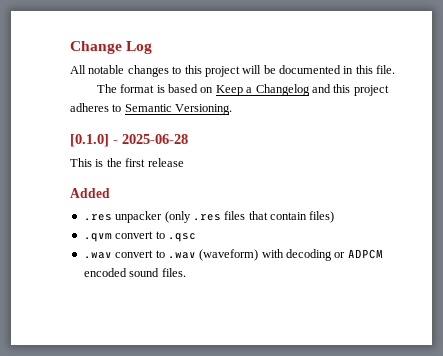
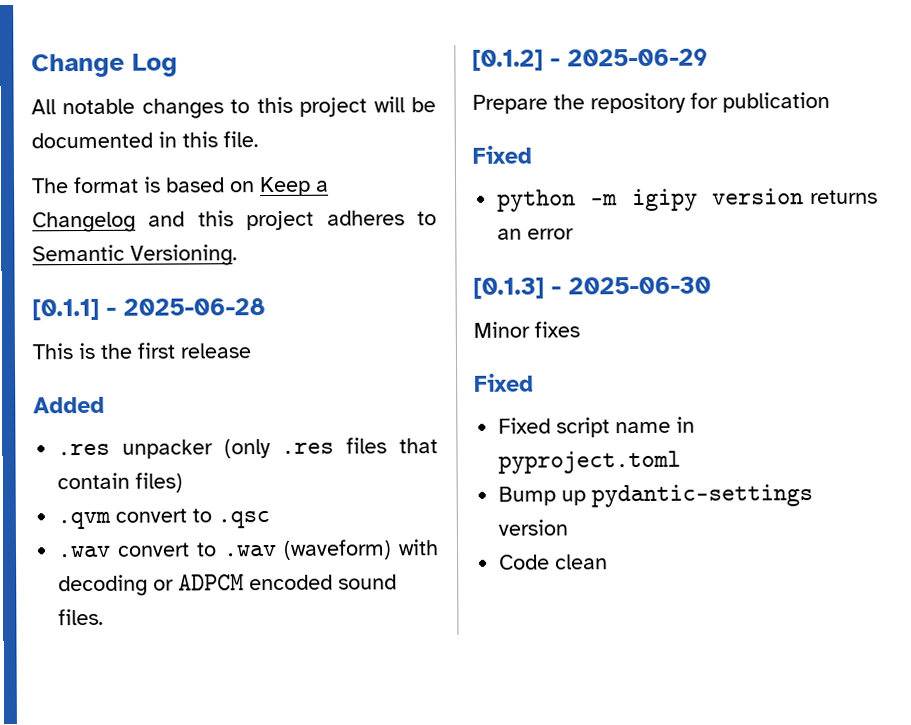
[70,134,109,147] [0.1.0] -> [32,298,99,321] [0.1.1]
(186, 272) none -> [472,48,708,71] [472,91,830,114] [472,145,532,164] [497,188,878,212] [497,228,575,240] [473,276,711,299] [473,321,580,338] [474,373,534,392] [498,416,696,438] [498,450,682,474] [498,484,814,508] [498,519,569,536] [499,554,609,570] // [0.1.2] - 2025-06-29 // Prepare the repository for publication // Fixed // python -m igipy version returns an error // [0.1.3] - 2025-06-30 // Minor fixes // Fixed // Fixed script name in pyproject.toml // Bump up pydantic-settings version // Code clean

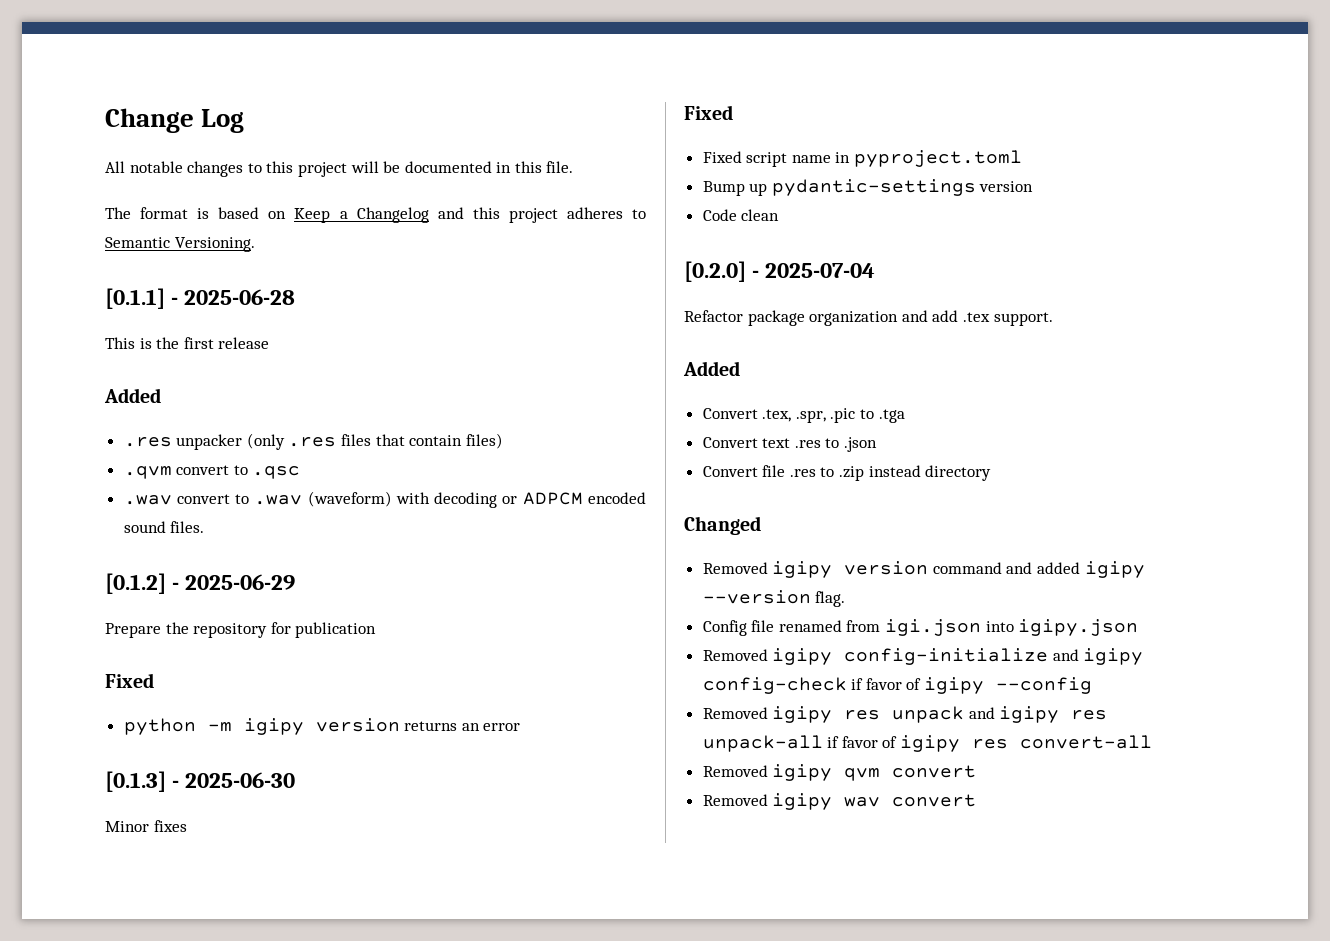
(609, 562) none -> [684,261,876,282] [684,310,1053,326] [683,361,740,376] [702,408,905,423] [702,437,878,452] [702,465,992,481] [684,516,761,535] [702,561,1145,578] [702,590,846,607] [702,619,1139,636] [702,648,1144,665] [702,677,1093,694] [702,706,1108,723] [702,735,1153,752] [702,764,977,781] [702,793,977,810] // [0.2.0] - 2025-07-04 // Refactor package organization and add .tex support. // Added // Convert .tex, .spr, .pic to .tga // Convert text .res to .json // Convert file .res to .zip instead directory // Changed // Removed igipy version command and added igipy --version flag. // Config file renamed from igi.json into igipy.json // Removed igipy config-initialize and igipy config-check if favor of igipy --config // Removed igipy res unpack and igipy res unpack-all if favor of igipy res convert-all // Removed igipy qvm convert // Removed igipy wav convert

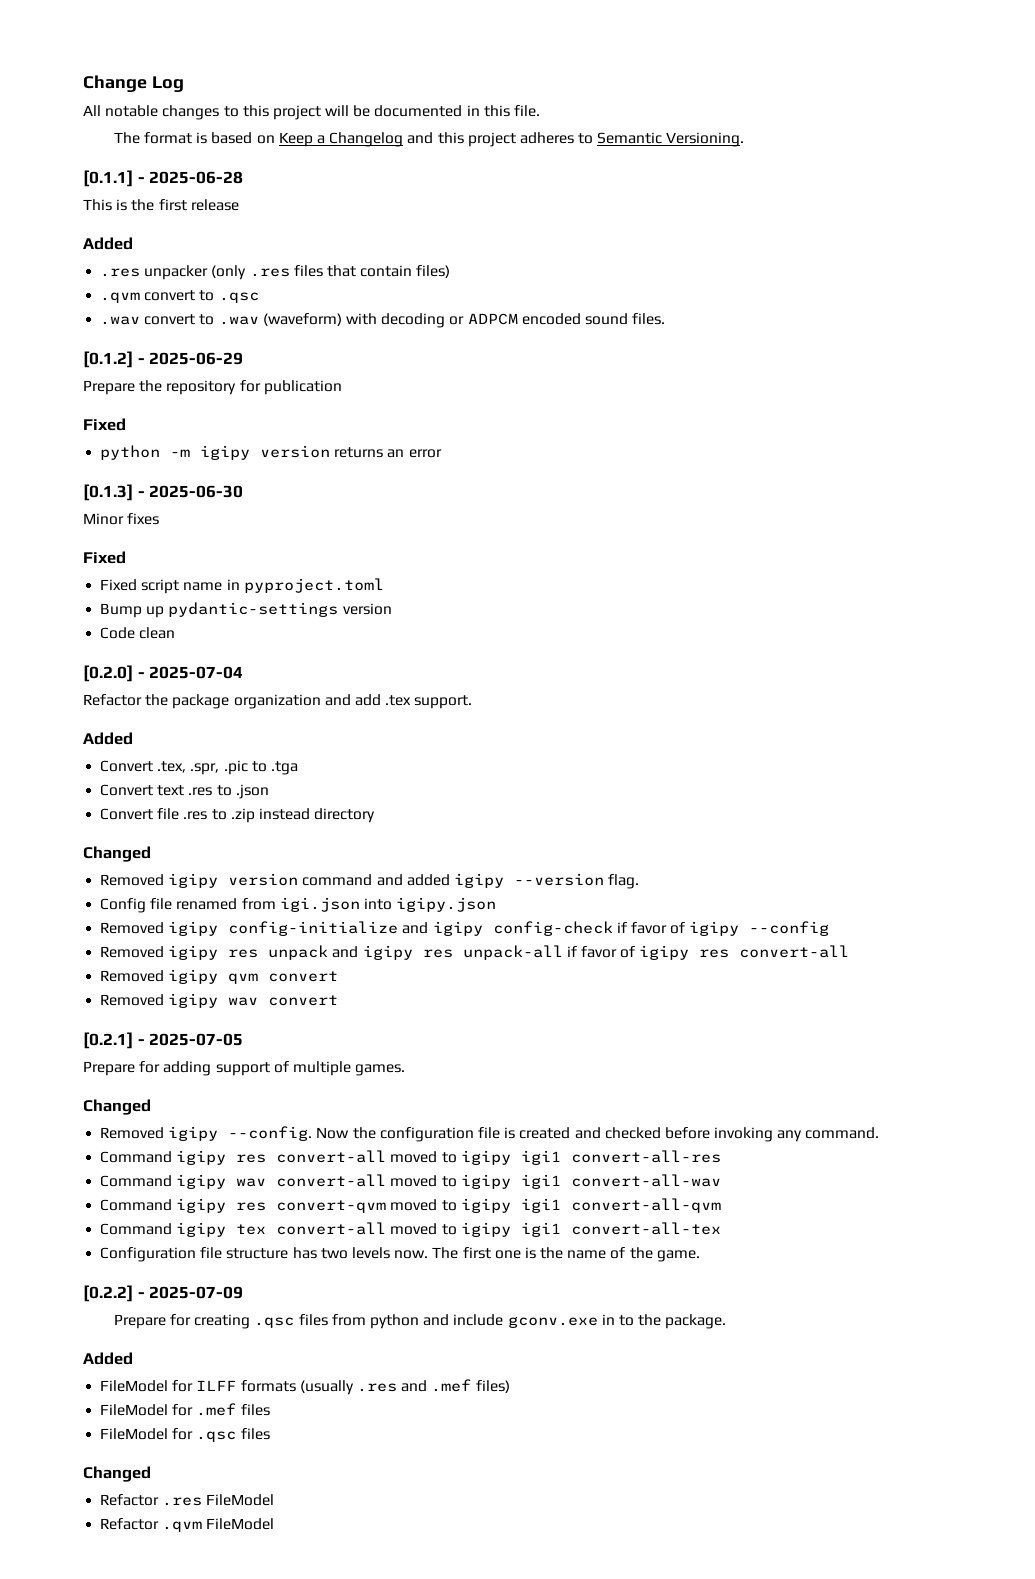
(743, 316) none -> [145,694,169,706] the
(977, 800) none -> [83,1032,244,1049] [83,1061,406,1076] [83,1099,151,1115] [100,1126,880,1142] [100,1150,721,1165] [100,1174,721,1189] [100,1198,721,1213] [100,1222,721,1237] [100,1247,700,1262] [83,1285,244,1302] [113,1314,727,1329] [83,1352,133,1365] [100,1379,510,1395] [100,1403,270,1416] [100,1428,270,1442] [83,1466,151,1482] [100,1494,275,1506] [100,1518,275,1532] // [0.2.1] - 2025-07-05 // Prepare for adding support of multiple games. // Changed // Removed igipy --config. Now the configuration file is created and checked before invoking any command. // Command igipy res convert-all moved to igipy igi1 convert-all-res // Command igipy wav convert-all moved to igipy igi1 convert-all-wav // Command igipy res convert-qvm moved to igipy igi1 convert-all-qvm // Command igipy tex convert-all moved to igipy igi1 convert-all-tex // Configuration file structure has two levels now. The first one is the name of the game. // [0.2.2] - 2025-07-09 // Prepare for creating .qsc files from python and include gconv.exe in to the package. // Added // FileModel for ILFF formats (usually .res and .mef files) // FileModel for .mef files // FileModel for .qsc files // Changed // Refactor .res FileModel // Refactor .qvm FileModel

